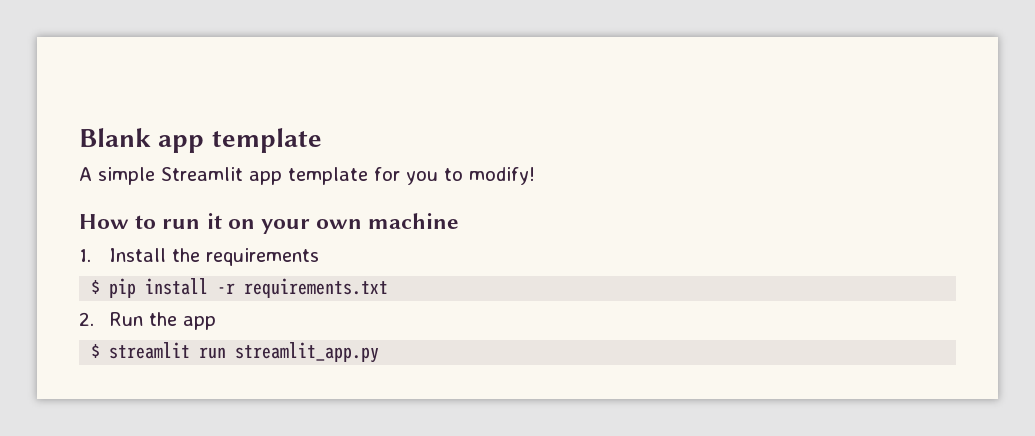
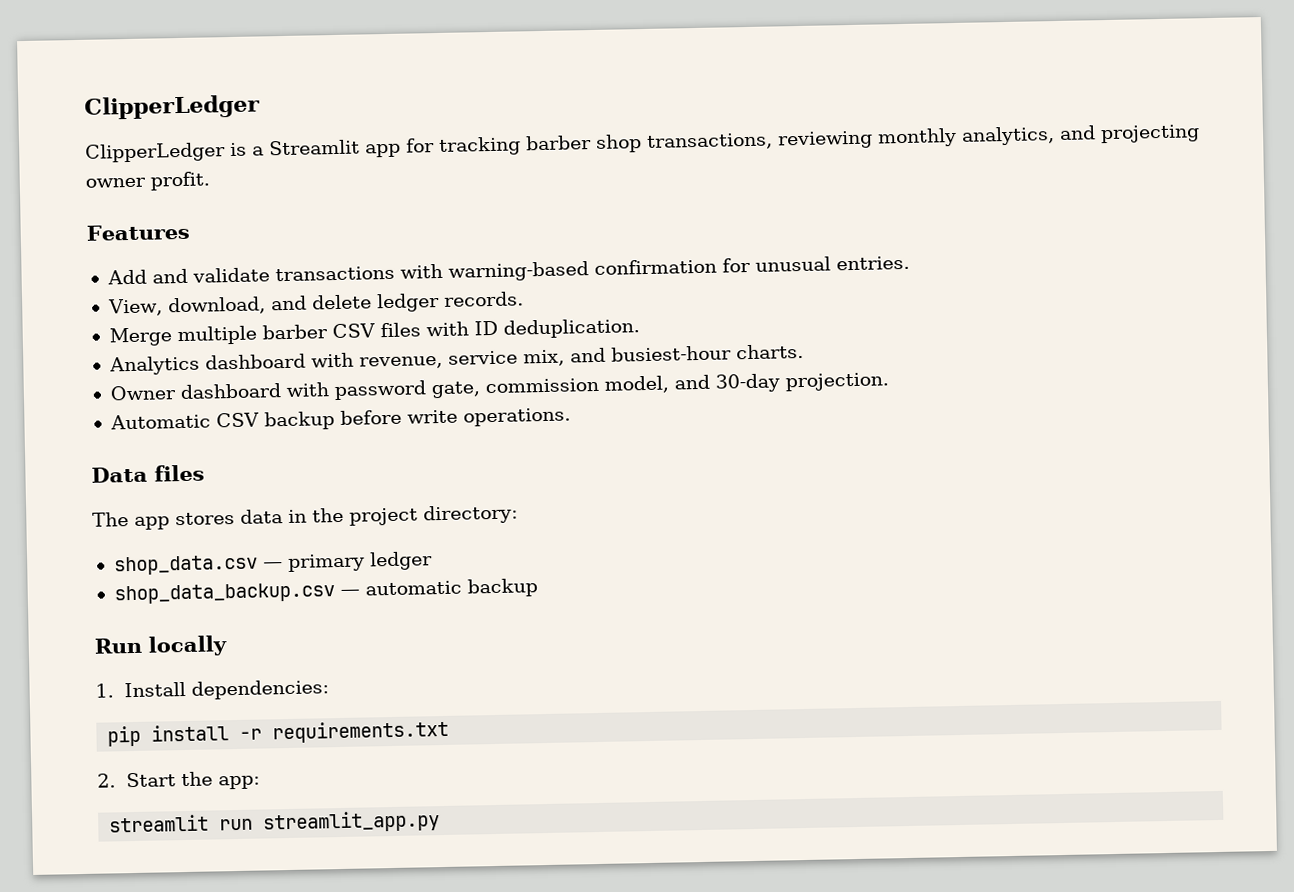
[79,128,322,153] [79,167,535,185] [79,213,460,234] Blank app template // A simple Streamlit app template for you to modify! // How to run it on your own machine -> [84,94,260,120] [85,124,1200,163] [85,171,210,191] [86,223,190,241] [106,255,910,285] [107,291,524,317] [108,318,640,347] [108,343,804,376] [109,372,889,401] [109,407,571,431] [91,464,205,483] [92,504,518,530] [113,551,433,576] [113,578,538,605] [94,635,227,657] ClipperLedger // ClipperLedger is a Streamlit app for tracking barber shop transactions, reviewing monthly analytics, and projecting owner profit. // Features // Add and validate transactions with warning-based confirmation for unusual entries. // View, download, and delete ledger records. // Merge multiple barber CSV files with ID deduplication. // Analytics dashboard with revenue, service mix, and busiest-hour charts. // Owner dashboard with password gate, commission model, and 30-day projection. // Automatic CSV backup before write operations. // Data files // The app stores data in the project directory: // shop_data.csv — primary ledger // shop_data_backup.csv — automatic backup // Run locally
[172,248,320,266] [91,280,101,294] the requirements // $ -> [191,679,330,700] dependencies: //
[109,312,217,330] [91,344,101,358] Run the app // $ -> [126,771,261,790] Start the app: //

